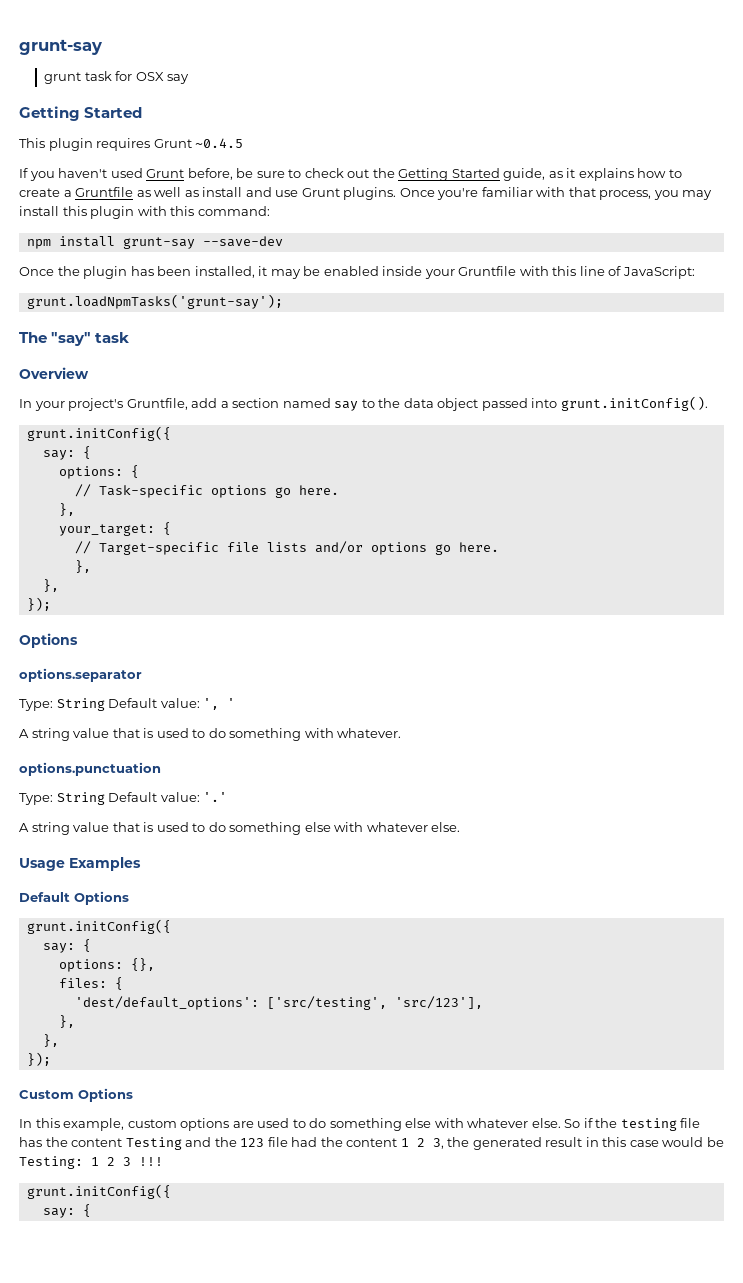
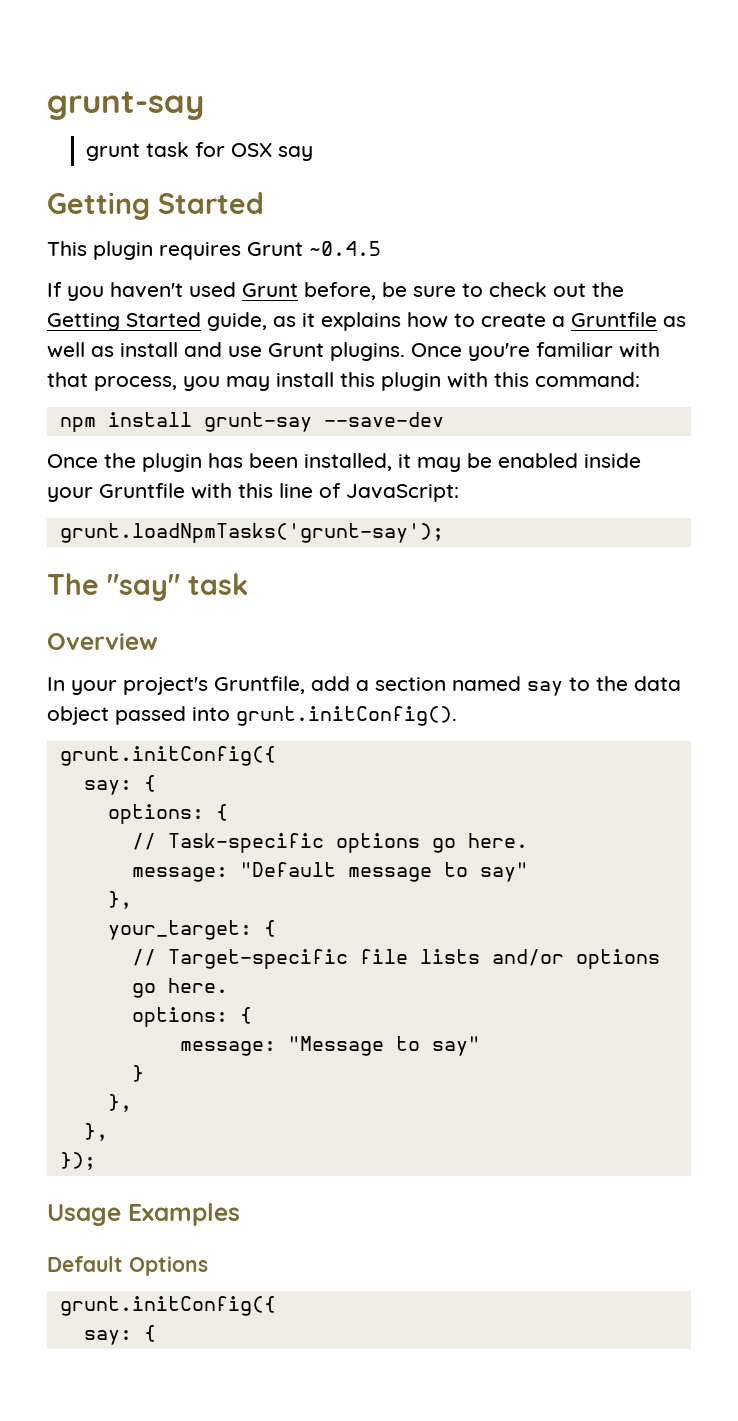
(339, 490) none -> [131,862,528,882] // message: "Default message to say"
[74,560,91,573] [42,579,59,592] [26,597,51,611] [19,633,78,648] [19,668,142,682] [19,698,236,711] [19,728,402,741] [19,762,161,776] [19,792,228,805] [19,822,461,835] }, // }, // }); // Options // options.separator // Type: String Default value: ', ' // A string value that is used to do something with whatever. // options.punctuation // Type: String Default value: '.' // A string value that is used to do something else with whatever else. -> [131,1007,252,1027] [179,1036,480,1056] [131,1065,144,1082] [107,1094,132,1112] [83,1123,108,1141] [59,1152,96,1170] options: { // message: "Message to say" // } // }, // }, // });
[58,958,155,972] [58,977,123,990] [74,996,483,1010] [58,1015,75,1028] [42,1034,59,1047] [26,1052,51,1066] [19,1088,133,1102] [19,1118,701,1131] [19,1137,724,1150] [19,1156,163,1169] [26,1184,171,1199] [42,1204,91,1218] // options: {}, // files: { // 'dest/default_options': ['src/testing', 'src/123'], // }, // }, // }); // Custom Options // In this example, custom options are used to do something else with whatever else. So if the testing file has the content Testing and the 123 file had the content 1 2 3, the generated result in this case would be Testing: 1 2 3 !!! // grunt.initConfig({ // say: { -> (156, 1333) none

